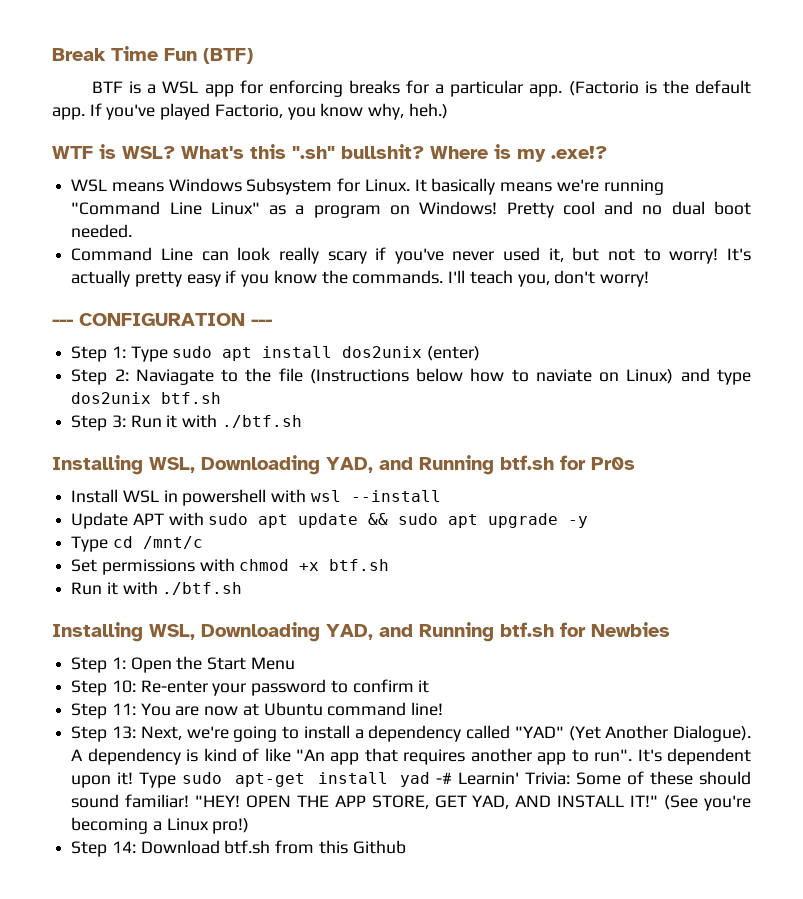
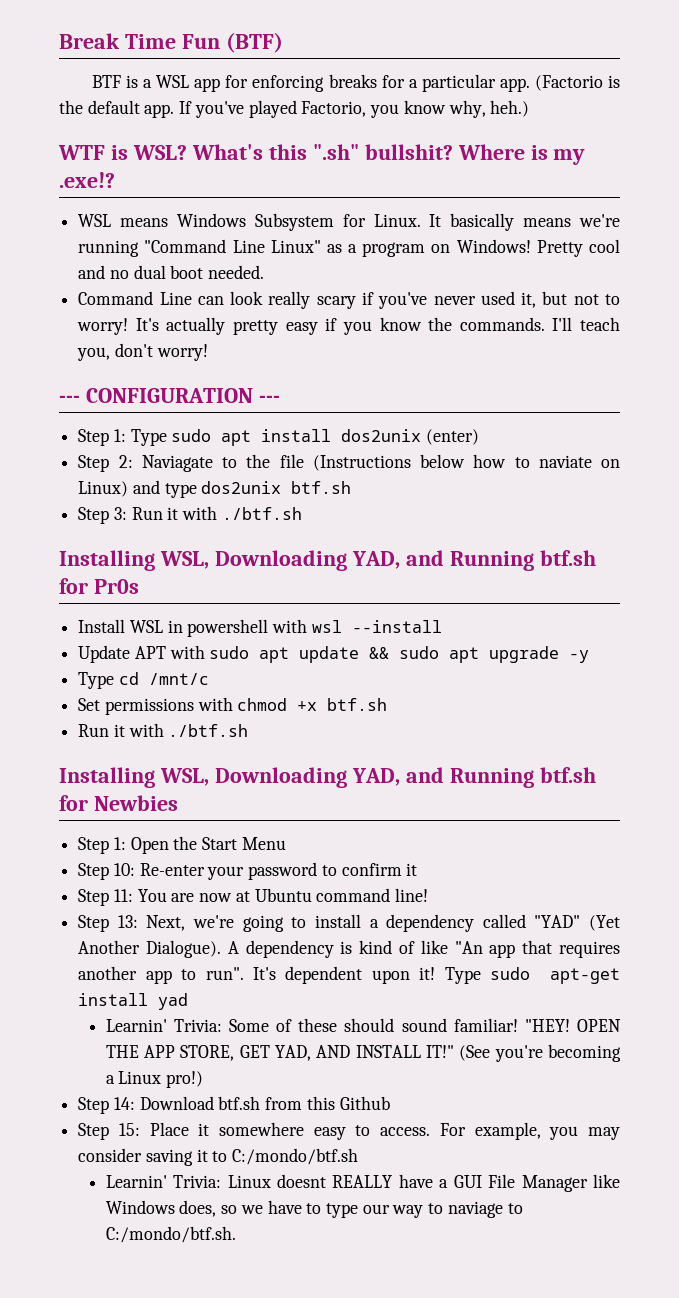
[436,772,453,784] -# -> (189, 1001) //
(406, 847) none -> [78,1122,620,1140] [78,1148,359,1166] [105,1174,620,1192] [105,1200,523,1218] [105,1226,236,1243] // Step 15: Place it somewhere easy to access. For example, you may consider saving it to C:/mondo/btf.sh // Learnin' Trivia: Linux doesnt REALLY have a GUI File Manager like Windows does, so we have to type our way to naviage to C:/mondo/btf.sh.

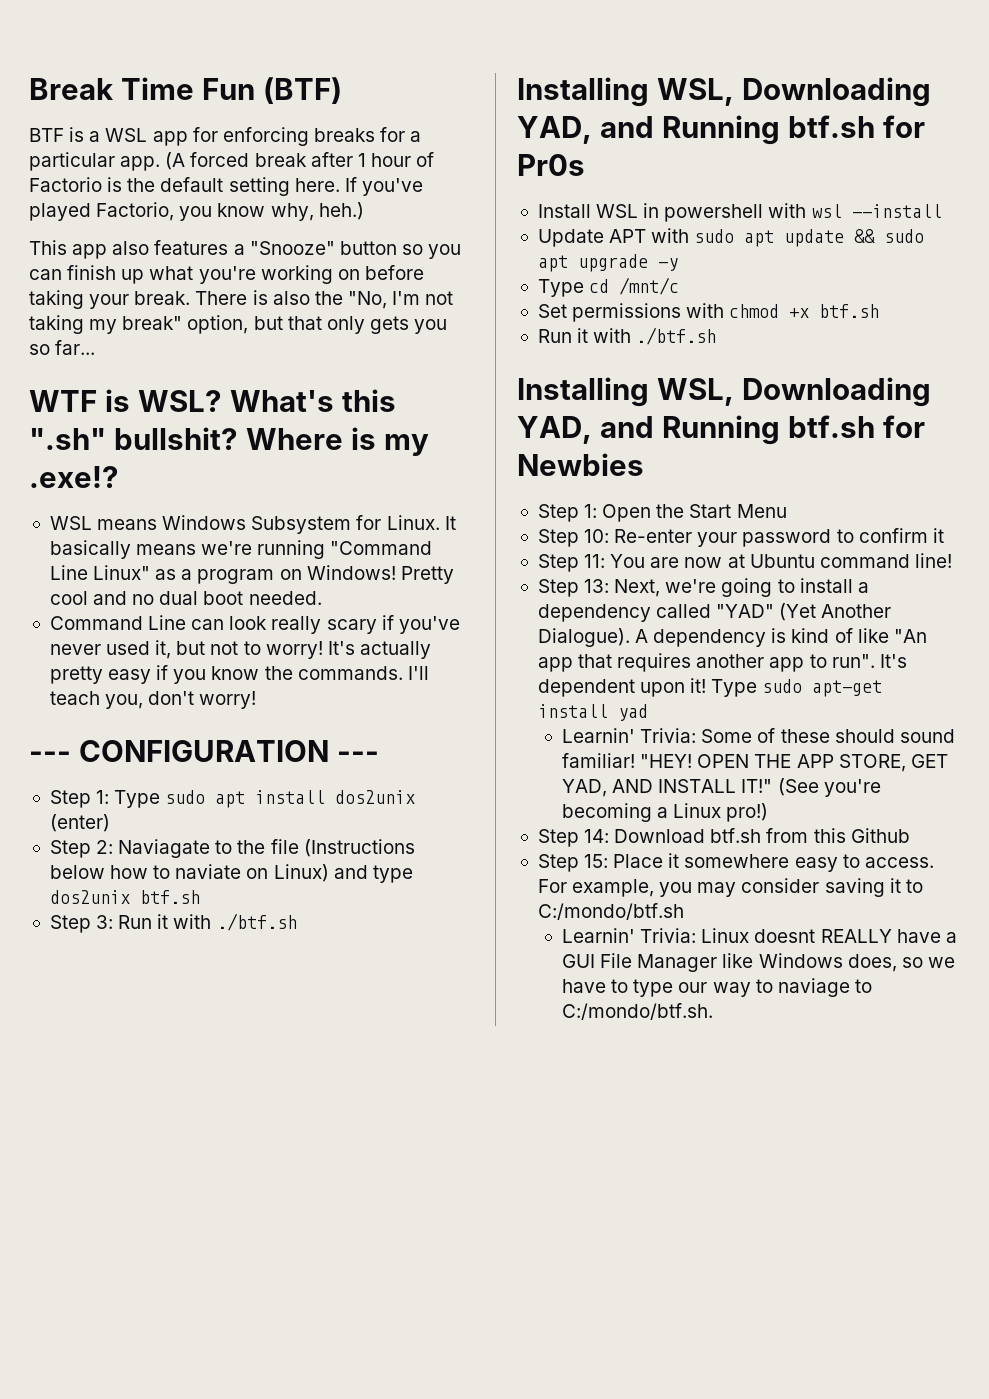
[534,75,603,91] (Factorio -> [165,152,435,170] [29,177,102,192] (A forced break after 1 hour of Factorio
[144,104,175,118] app. -> [228,177,340,196] setting here.
(530, 108) none -> [29,240,462,259] [29,265,424,284] [29,290,454,309] [29,315,448,334] [29,340,96,355] // This app also features a "Snooze" button so you can finish up what you're working on before taking your break. There is also the "No, I'm not taking my break" option, but that only gets you so far...

